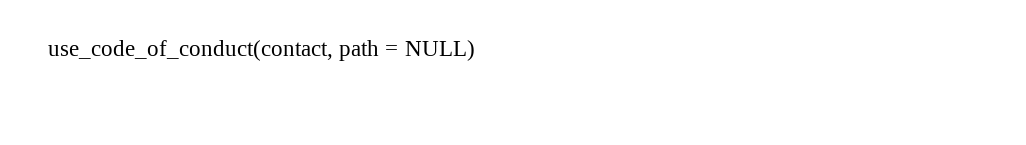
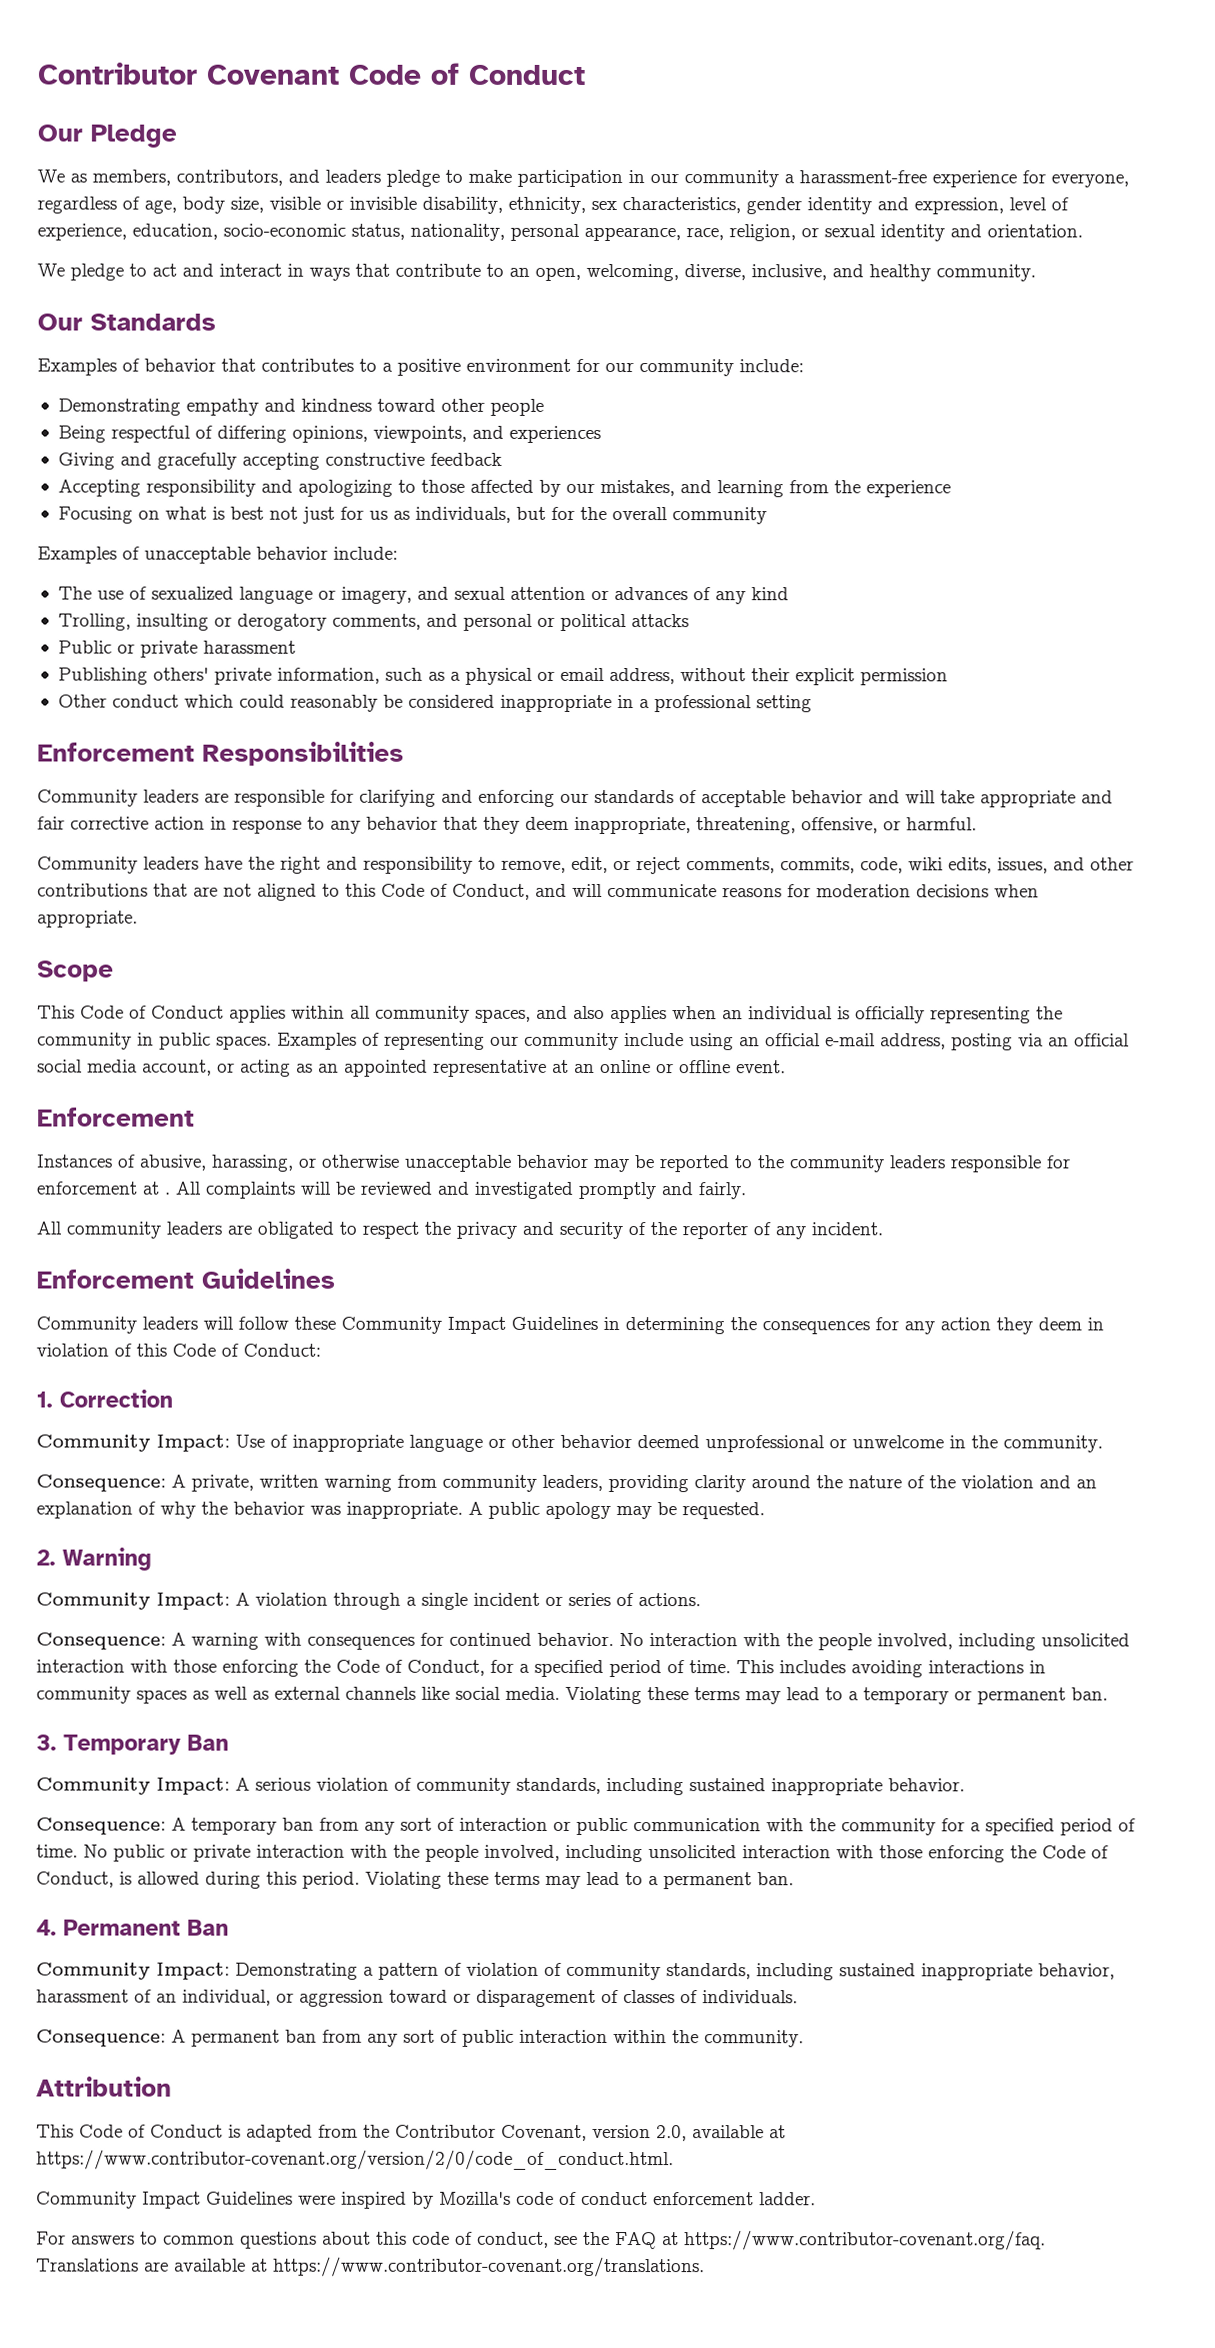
[48,40,475,61] use_code_of_conduct(contact, path = NULL) -> [37,62,585,85] [37,124,177,148] [37,169,1129,188] [37,196,1069,215] [37,223,1083,242] [37,263,1036,282] [37,313,216,331] [37,358,804,377] [57,398,544,416] [57,425,601,443] [57,452,502,470] [57,479,951,498] [57,506,767,525] [37,546,398,564] [57,586,789,605] [57,613,689,632] [57,640,296,658] [57,667,948,686] [57,694,812,713] [37,741,404,766] [37,789,1113,808] [37,816,977,835] [37,856,1134,875] [37,883,1039,901] [37,910,138,928] [37,960,114,982] [37,1005,1063,1024] [37,1032,1130,1051] [37,1059,786,1077] [37,1107,195,1127] [37,1154,1071,1173] [36,1181,746,1200] [36,1221,883,1240] [36,1268,335,1289] [36,1316,1104,1335] [36,1343,321,1357] [36,1389,173,1408] [36,1434,1103,1453] [36,1474,1097,1493] [36,1501,765,1520] [36,1547,152,1571] [36,1592,701,1610] [36,1632,1130,1651] [36,1659,1046,1678] [36,1686,1108,1705] [36,1734,229,1755] [36,1777,965,1796] [36,1817,1136,1836] [36,1844,1109,1863] [36,1871,794,1890] [36,1919,229,1936] [36,1962,1115,1981] [36,1989,798,2007] [36,2029,804,2048] [36,2076,172,2097] [36,2124,786,2142] [36,2149,674,2171] [36,2191,816,2209] [36,2230,1046,2251] [36,2256,705,2278] Contributor Covenant Code of Conduct // Our Pledge // We as members, contributors, and leaders pledge to make participation in our community a harassment-free experience for everyone, regardless of age, body size, visible or invisible disability, ethnicity, sex characteristics, gender identity and expression, level of experience, education, socio-economic status, nationality, personal appearance, race, religion, or sexual identity and orientation. // We pledge to act and interact in ways that contribute to an open, welcoming, diverse, inclusive, and healthy community. // Our Standards // Examples of behavior that contributes to a positive environment for our community include: // Demonstrating empathy and kindness toward other people // Being respectful of differing opinions, viewpoints, and experiences // Giving and gracefully accepting constructive feedback // Accepting responsibility and apologizing to those affected by our mistakes, and learning from the experience // Focusing on what is best not just for us as individuals, but for the overall community // Examples of unacceptable behavior include: // The use of sexualized language or imagery, and sexual attention or advances of any kind // Trolling, insulting or derogatory comments, and personal or political attacks // Public or private harassment // Publishing others' private information, such as a physical or email address, without their explicit permission // Other conduct which could reasonably be considered inappropriate in a professional setting // Enforcement Responsibilities // Community leaders are responsible for clarifying and enforcing our standards of acceptable behavior and will take appropriate and fair corrective action in response to any behavior that they deem inappropriate, threatening, offensive, or harmful. // Community leaders have the right and responsibility to remove, edit, or reject comments, commits, code, wiki edits, issues, and other contributions that are not aligned to this Code of Conduct, and will communicate reasons for moderation decisions when appropriate. // Scope // This Code of Conduct applies within all community spaces, and also applies when an individual is officially representing the community in public spaces. Examples of representing our community include using an official e-mail address, posting via an official social media account, or acting as an appointed representative at an online or offline event. // Enforcement // Instances of abusive, harassing, or otherwise unacceptable behavior may be reported to the community leaders responsible for enforcement at . All complaints will be reviewed and investigated promptly and fairly. // All community leaders are obligated to respect the privacy and security of the reporter of any incident. // Enforcement Guidelines // Community leaders will follow these Community Impact Guidelines in determining the consequences for any action they deem in violation of this Code of Conduct: // 1. Correction // Community Impact: Use of inappropriate language or other behavior deemed unprofessional or unwelcome in the community. // Consequence: A private, written warning from community leaders, providing clarity around the nature of the violation and an explanation of why the behavior was inappropriate. A public apology may be requested. // 2. Warning // Community Impact: A violation through a single incident or series of actions. // Consequence: A warning with consequences for continued behavior. No interaction with the people involved, including unsolicited interaction with those enforcing the Code of Conduct, for a specified period of time. This includes avoiding interactions in community spaces as well as external channels like social media. Violating these terms may lead to a temporary or permanent ban. // 3. Temporary Ban // Community Impact: A serious violation of community standards, including sustained inappropriate behavior. // Consequence: A temporary ban from any sort of interaction or public communication with the community for a specified period of time. No public or private interaction with the people involved, including unsolicited interaction with those enforcing the Code of Conduct, is allowed during this period. Violating these terms may lead to a permanent ban. // 4. Permanent Ban // Community Impact: Demonstrating a pattern of violation of community standards, including sustained inappropriate behavior, harassment of an individual, or aggression toward or disparagement of classes of individuals. // Consequence: A permanent ban from any sort of public interaction within the community. // Attribution // This Code of Conduct is adapted from the Contributor Covenant, version 2.0, available at https://www.contributor-covenant.org/version/2/0/code_of_conduct.html. // Community Impact Guidelines were inspired by Mozilla's code of conduct enforcement ladder. // For answers to common questions about this code of conduct, see the FAQ at https://www.contributor-covenant.org/faq. Translations are available at https://www.contributor-covenant.org/translations.

